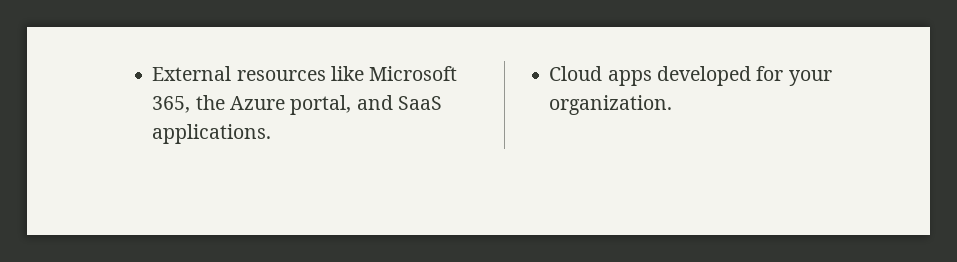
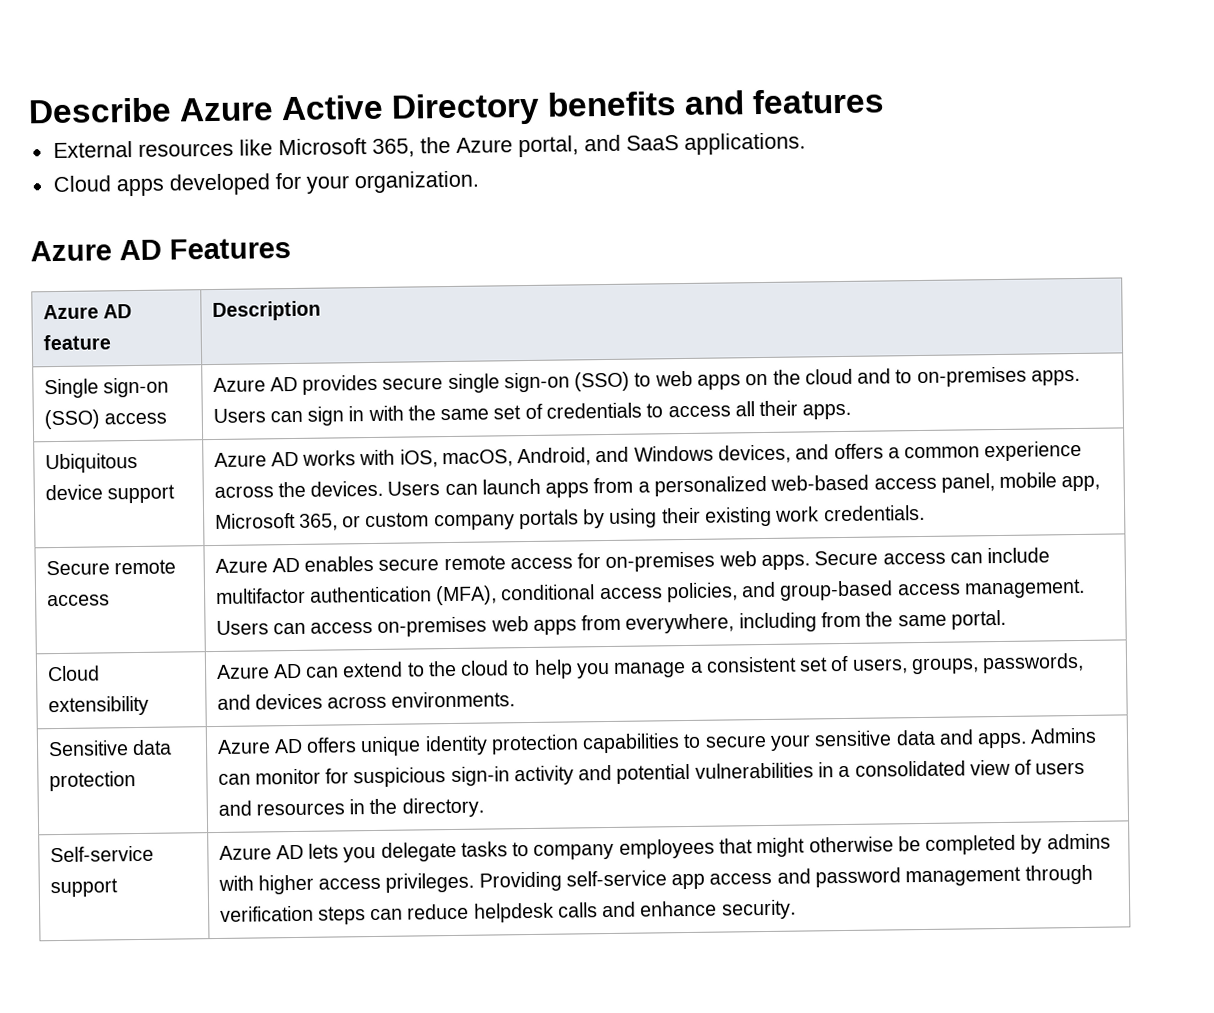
(152, 73) none -> [28,88,886,126] Describe Azure Active Directory benefits and features //
(673, 105) none -> [30,238,291,262] [42,304,132,320] [42,334,111,351] [211,300,321,322] [43,377,169,399] [43,409,167,430] [212,366,1080,395] [212,400,852,426] [44,452,138,474] [44,484,175,504] [213,440,1083,468] [213,472,1101,499] [214,504,925,531] [45,559,176,576] [46,594,110,607] [214,547,1051,574] [215,578,1085,606] [215,609,1006,637] [46,665,100,682] [47,695,149,717] [215,652,1085,679] [216,691,516,710] [47,739,172,757] [48,771,136,792] [216,727,1098,757] [217,759,1086,788] [217,797,484,818] [49,845,154,863] [49,878,118,898] [218,833,1111,863] [217,864,1093,895] [219,899,796,925] // Azure AD Features // Azure AD feature | Description // Single sign-on (SSO) access | Azure AD provides secure single sign-on (SSO) to web apps on the cloud and to on-premises apps. Users can sign in with the same set of credentials to access all their apps. // Ubiquitous device support | Azure AD works with iOS, macOS, Android, and Windows devices, and offers a common experience across the devices. Users can launch apps from a personalized web-based access panel, mobile app, Microsoft 365, or custom company portals by using their existing work credentials. // Secure remote access | Azure AD enables secure remote access for on-premises web apps. Secure access can include multifactor authentication (MFA), conditional access policies, and group-based access management. Users can access on-premises web apps from everywhere, including from the same portal. // Cloud extensibility | Azure AD can extend to the cloud to help you manage a consistent set of users, groups, passwords, and devices across environments. // Sensitive data protection | Azure AD offers unique identity protection capabilities to secure your sensitive data and apps. Admins can monitor for suspicious sign-in activity and potential vulnerabilities in a consolidated view of users and resources in the directory. // Self-service support | Azure AD lets you delegate tasks to company employees that might otherwise be completed by admins with higher access privileges. Providing self-service app access and password management through verification steps can reduce helpdesk calls and enhance security.

